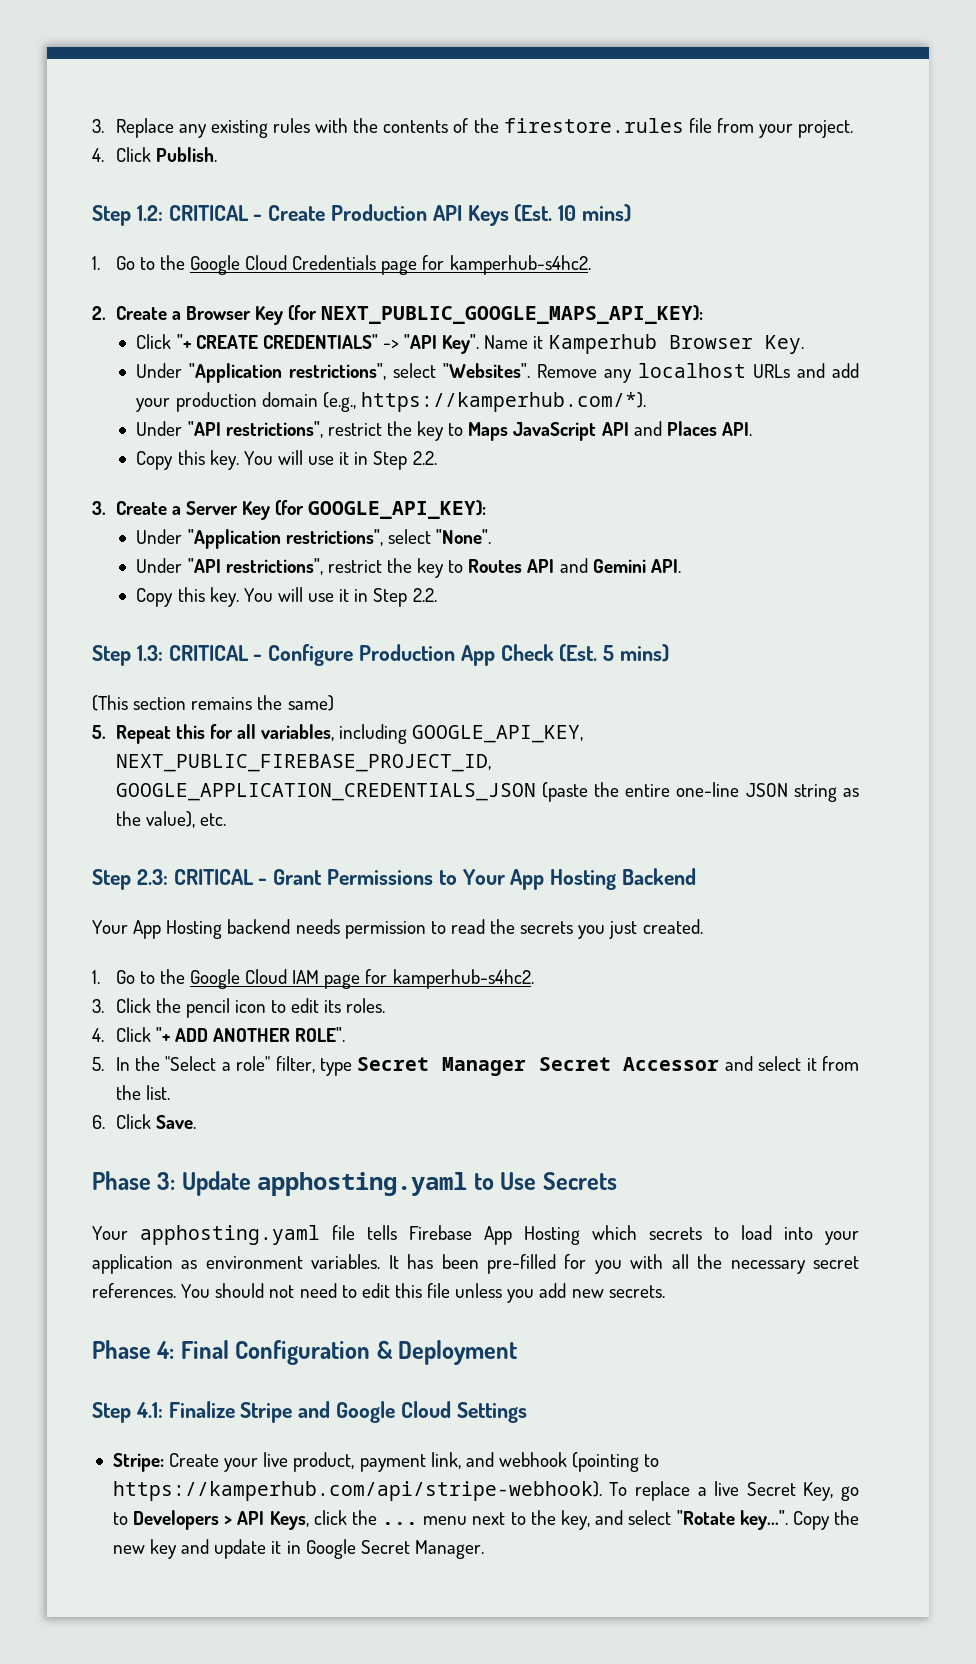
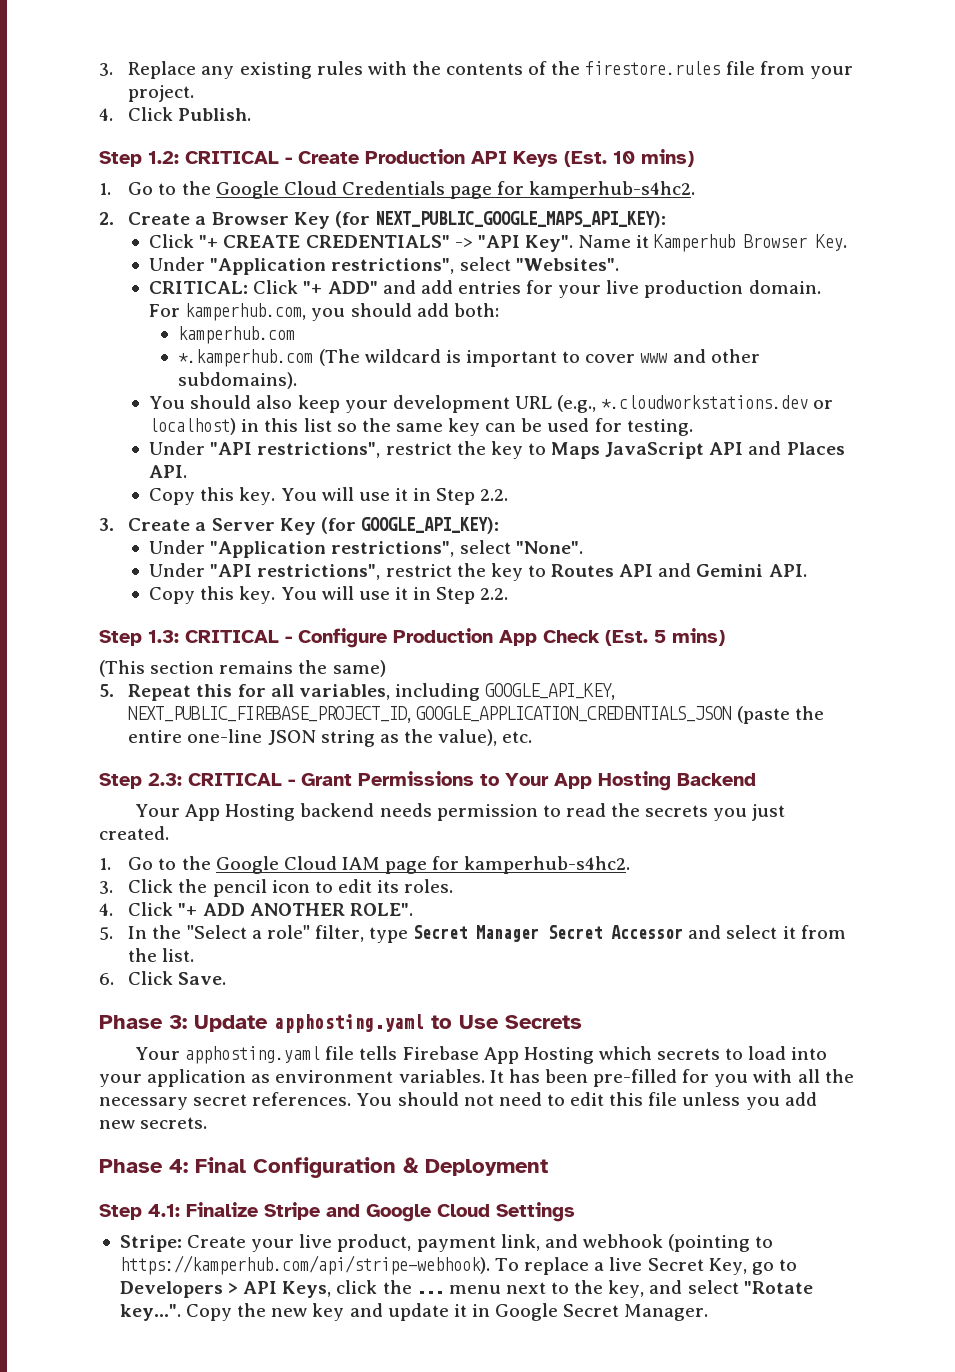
[537,363,860,383] [136,392,646,412] Remove any localhost URLs and add your production domain (e.g., https://kamperhub.com/*). -> [149,280,821,298] [149,303,499,321] [178,326,296,344] [178,349,760,367] [178,372,298,389] [149,395,834,413] [149,418,693,436] // CRITICAL: Click "+ ADD" and add entries for your live production domain. For kamperhub.com, you should add both: // kamperhub.com // *.kamperhub.com (The wildcard is important to cover www and other subdomains). // You should also keep your development URL (e.g., *.cloudworkstations.dev or localhost) in this list so the same key can be used for testing.

